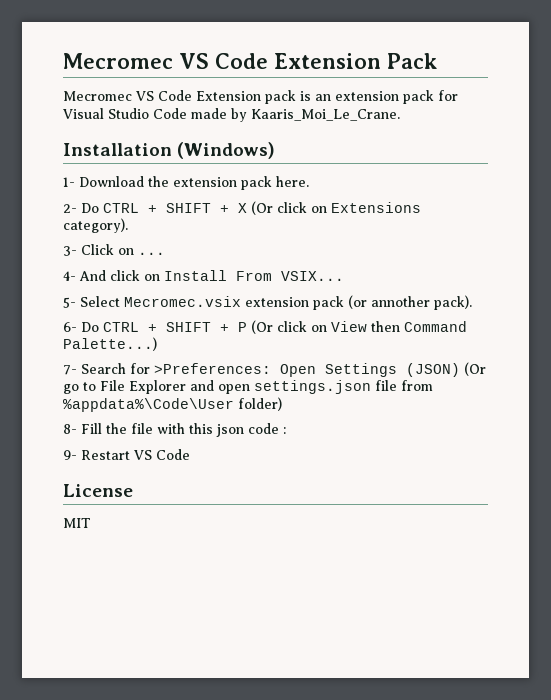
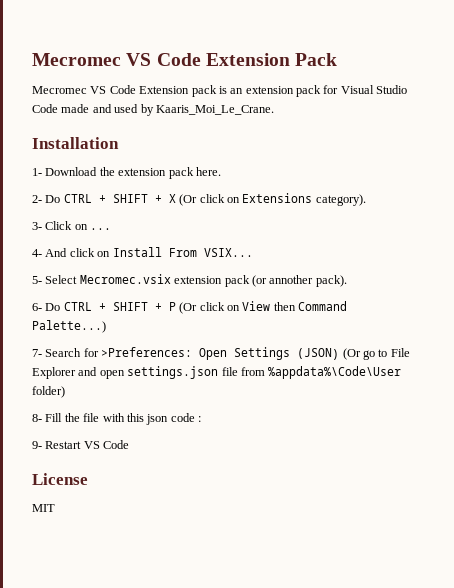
(227, 113) none -> [92,104,139,113] and used
[177,142,276,159] (Windows) -> (119, 143) none

